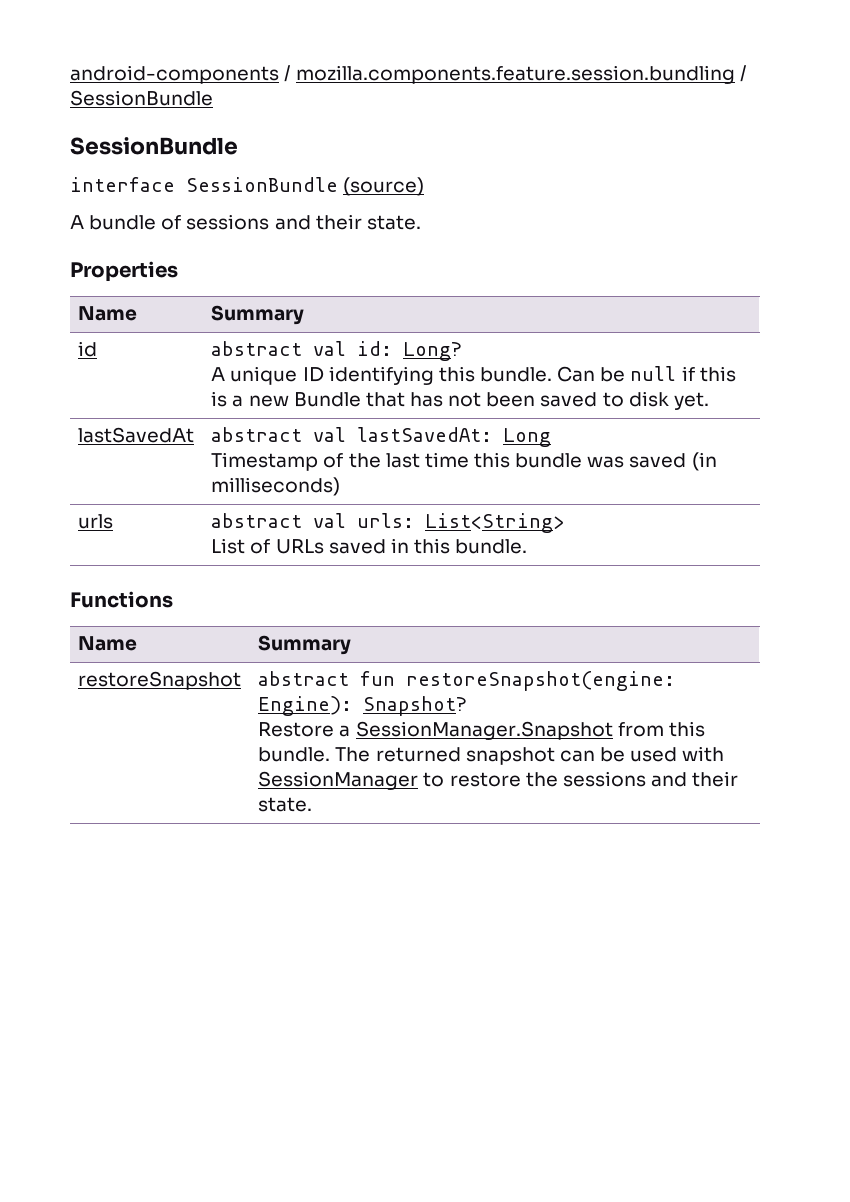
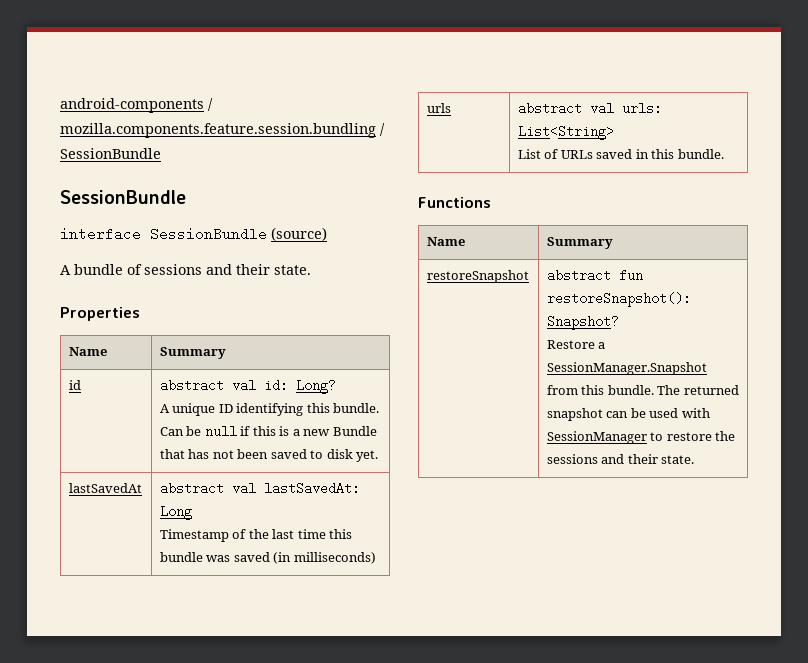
[406,671,676,691] [258,696,353,716] restoreSnapshot(engine: Engine): -> [546,292,691,307] restoreSnapshot():

